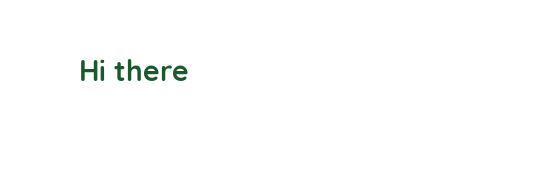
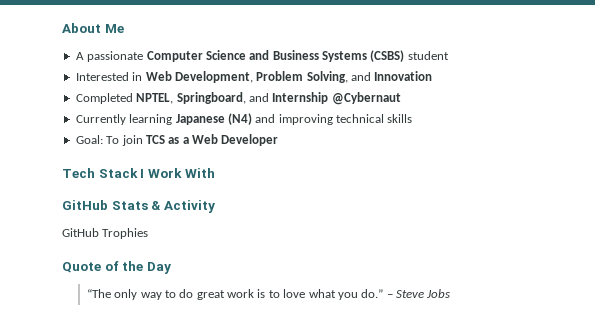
[79,59,189,81] Hi there -> [62,23,124,33] [75,50,449,62] [75,71,433,83] [75,92,401,105] [75,113,413,125] [75,134,279,146] [62,168,215,178] [62,200,215,213] [62,228,149,239] [62,261,171,274] [86,289,451,300] About Me // A passionate Computer Science and Business Systems (CSBS) student // Interested in Web Development, Problem Solving, and Innovation // Completed NPTEL, Springboard, and Internship @Cybernaut // Currently learning Japanese (N4) and improving technical skills // Goal: To join TCS as a Web Developer // Tech Stack I Work With // GitHub Stats & Activity // GitHub Trophies // Quote of the Day // “The only way to do great work is to love what you do.” – Steve Jobs

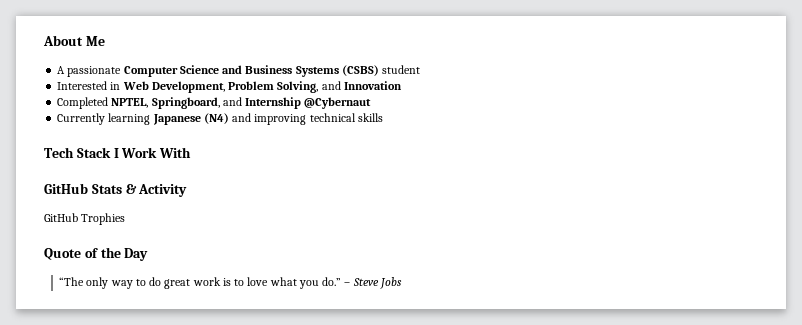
[75,134,279,146] // Goal: To join TCS as a Web Developer -> (383, 117) none

